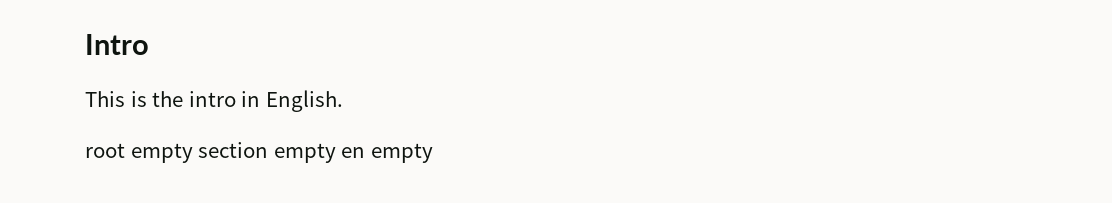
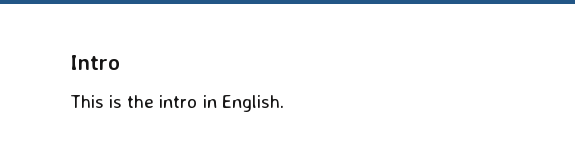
[85,142,433,163] // root empty section empty en empty -> (284, 103) none

